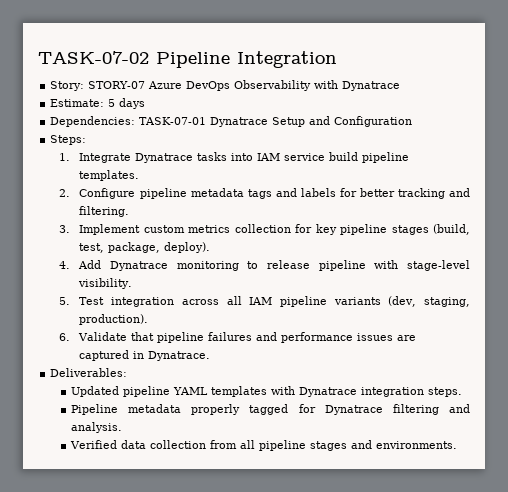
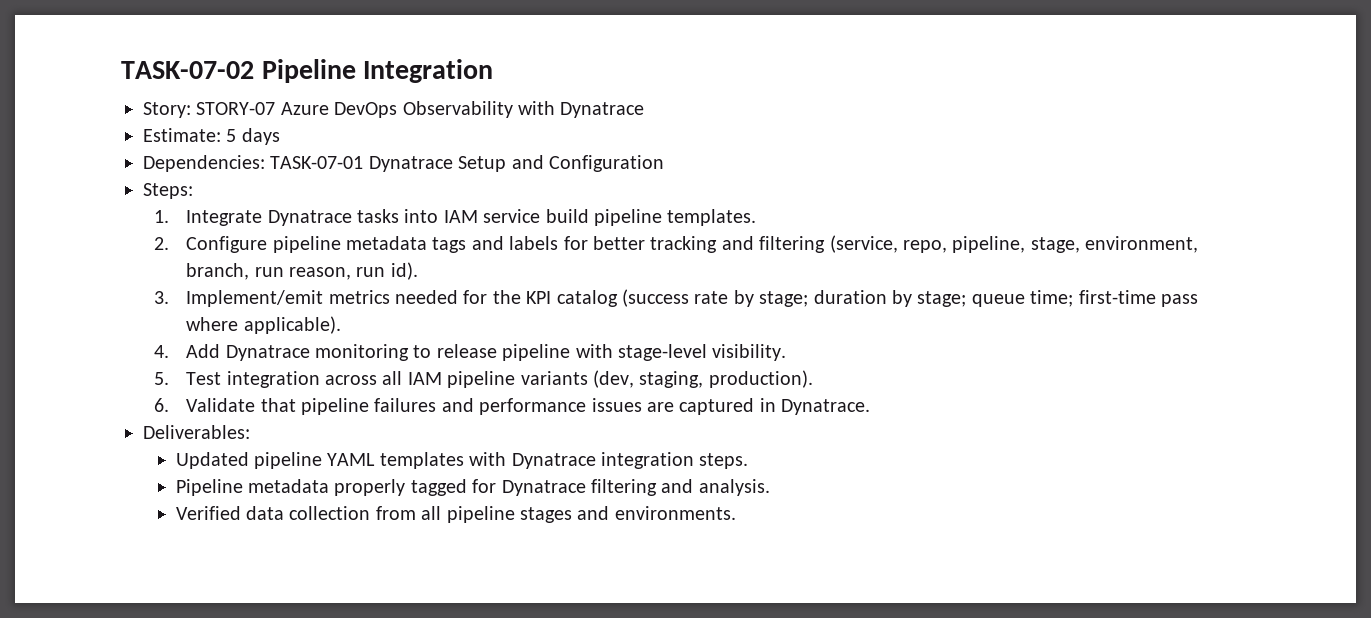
[79,206,130,217] [58,224,471,235] [79,242,211,253] filtering. // 3. Implement custom metrics collection for key pipeline stages (build, test, package, deploy). -> [759,235,1199,253] [186,262,418,280] [153,289,1198,307] [186,316,341,334] filtering (service, repo, pipeline, stage, environment, branch, run reason, run id). // 3. Implement/emit metrics needed for the KPI catalog (success rate by stage; duration by stage; queue time; first-time pass where applicable).

